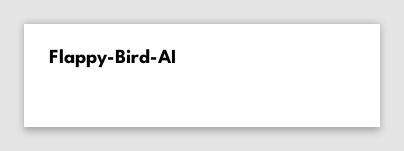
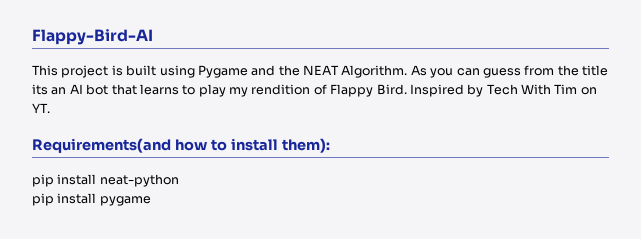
(176, 58) none -> [32,65,608,78] [32,84,597,97] [32,103,50,113] [32,138,330,153] [32,174,179,187] [32,193,151,206] // This project is built using Pygame and the NEAT Algorithm. As you can guess from the title its an AI bot that learns to play my rendition of Flappy Bird. Inspired by Tech With Tim on YT. // Requirements(and how to install them): // pip install neat-python // pip install pygame

